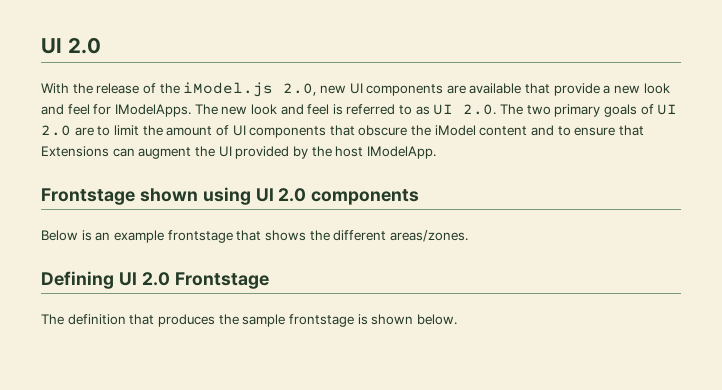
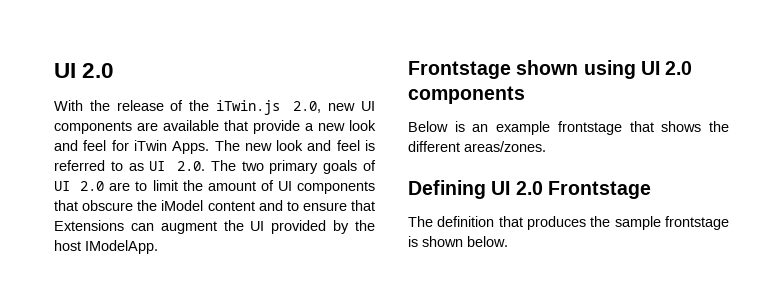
[183,82,274,97] iModel.js -> [215,100,280,115] iTwin.js
[114,104,191,117] IModelApps. -> [133,140,210,154] iTwin Apps.

